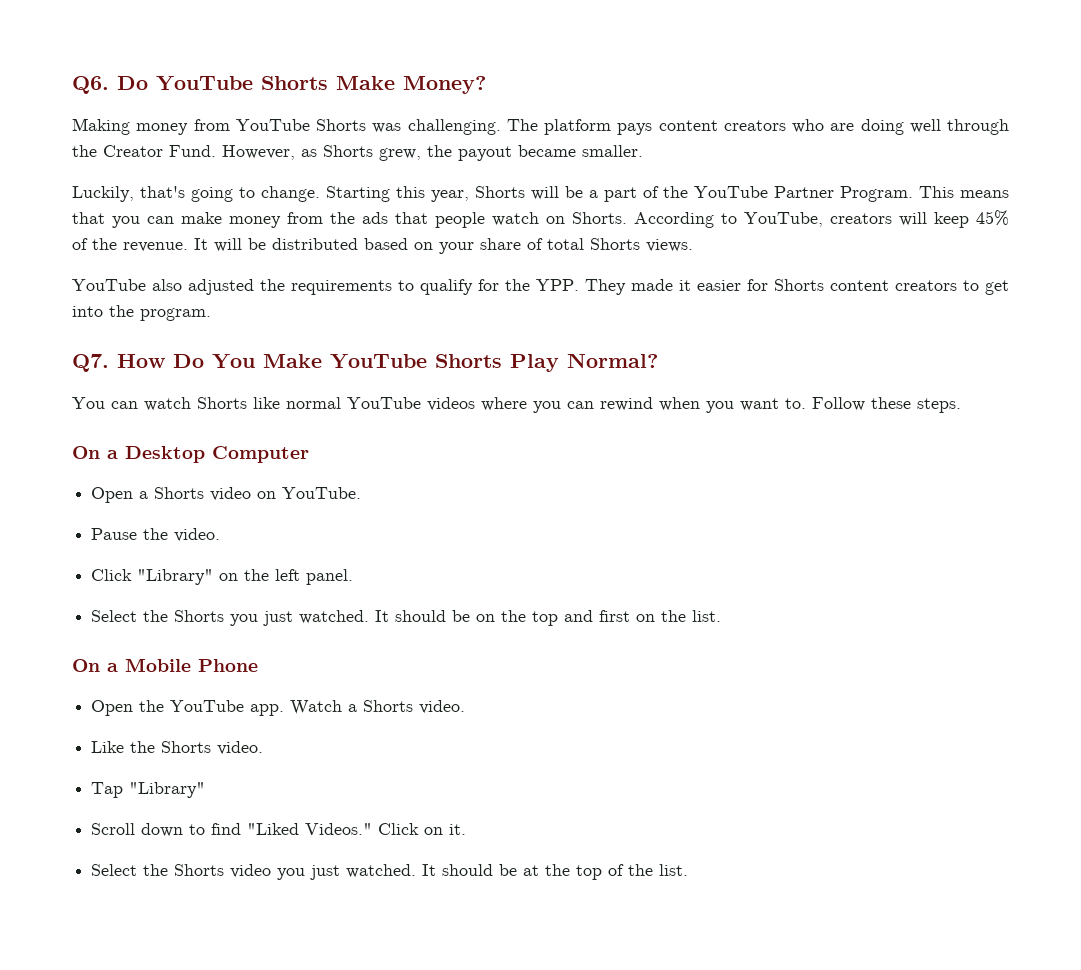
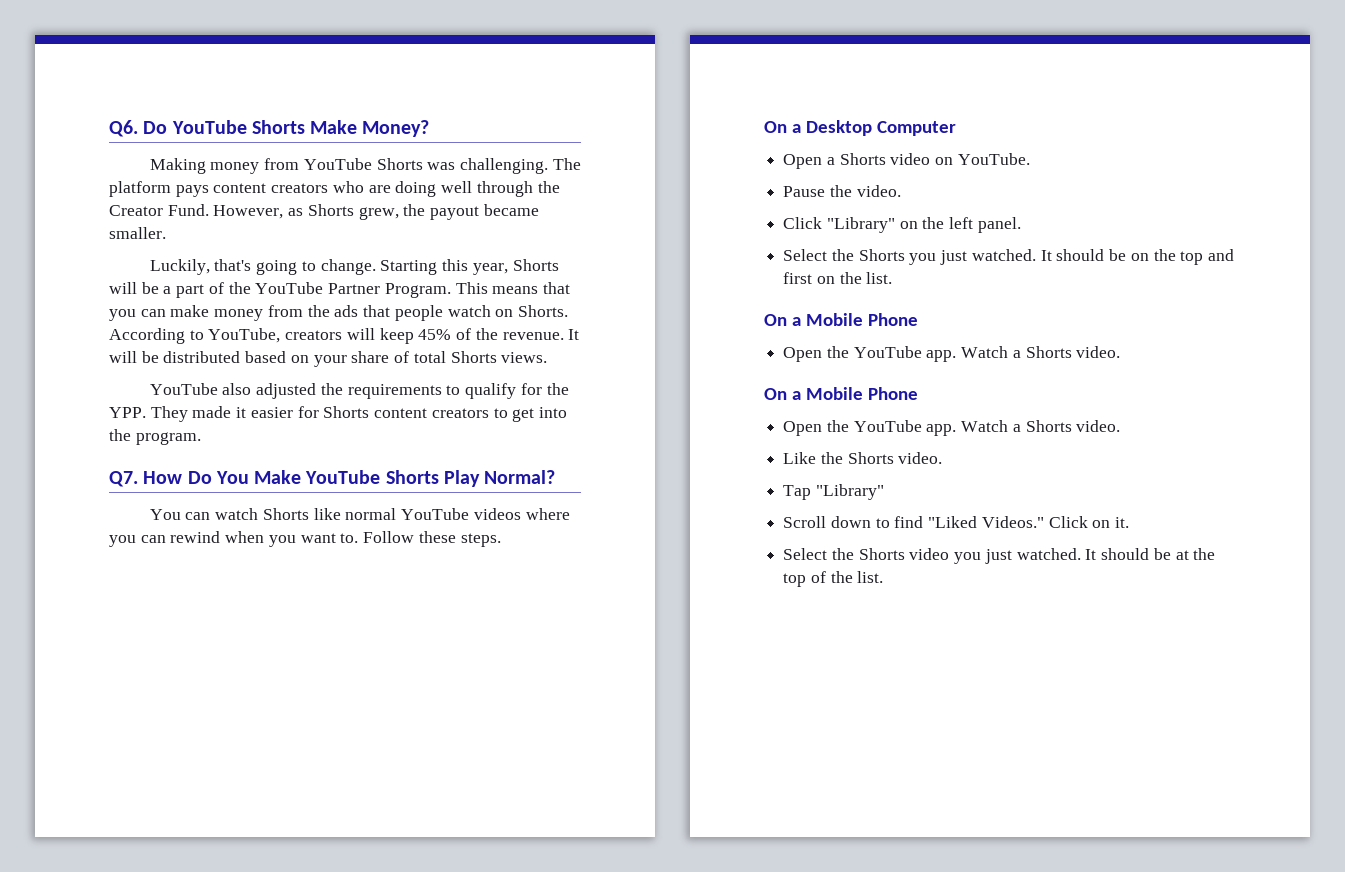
(466, 707) none -> [764,387,918,400] [783,420,1121,436] // On a Mobile Phone // Open the YouTube app. Watch a Shorts video.

